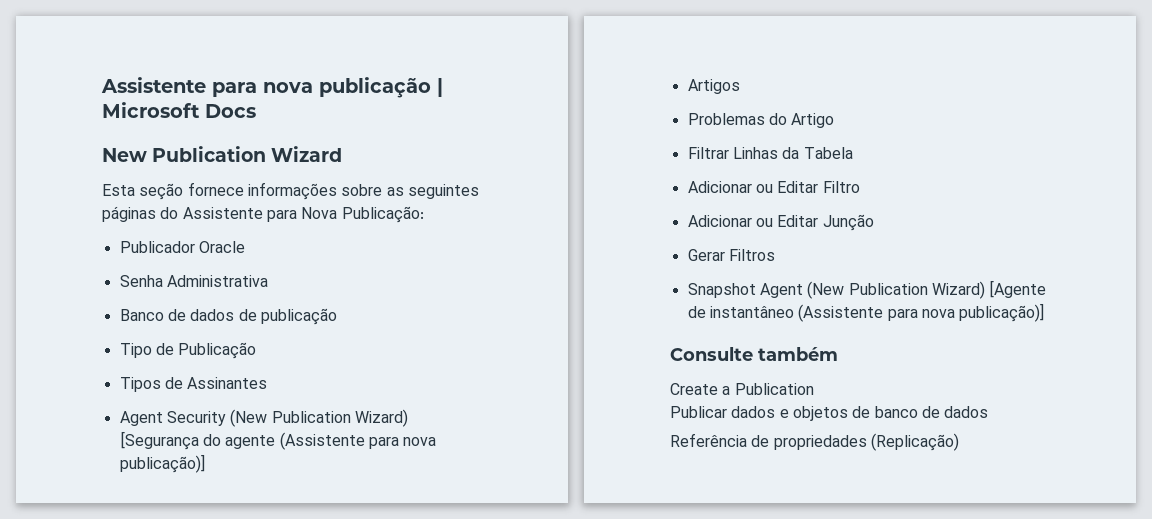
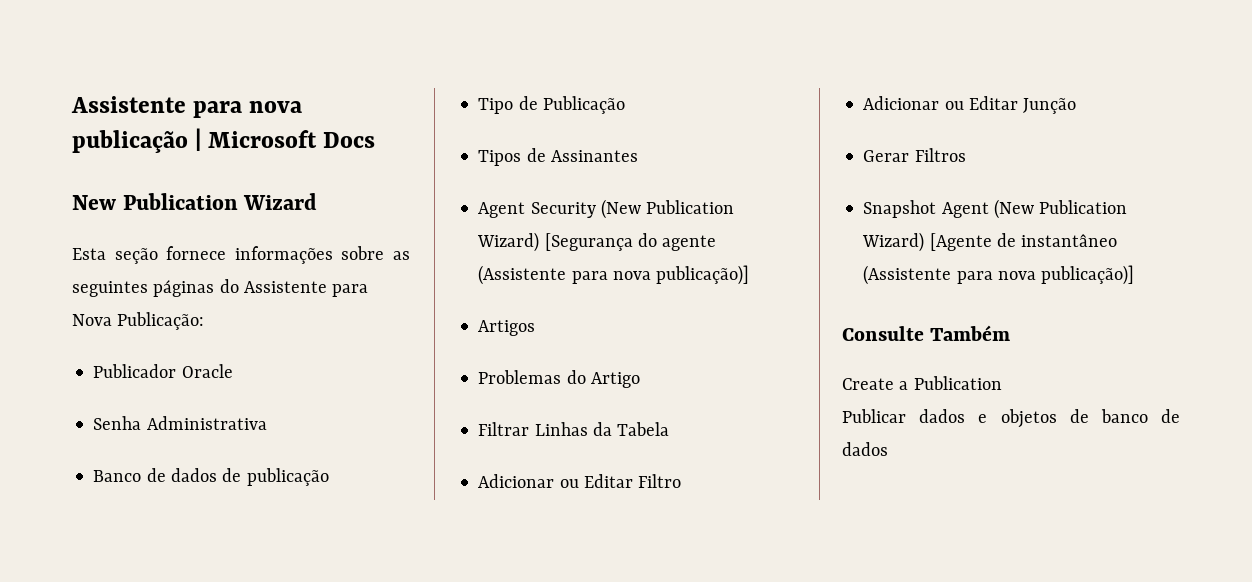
[758,347,838,361] também -> [930,325,1011,341] Também
[670,433,959,451] // Referência de propriedades (Replicação) -> (888, 449) none

